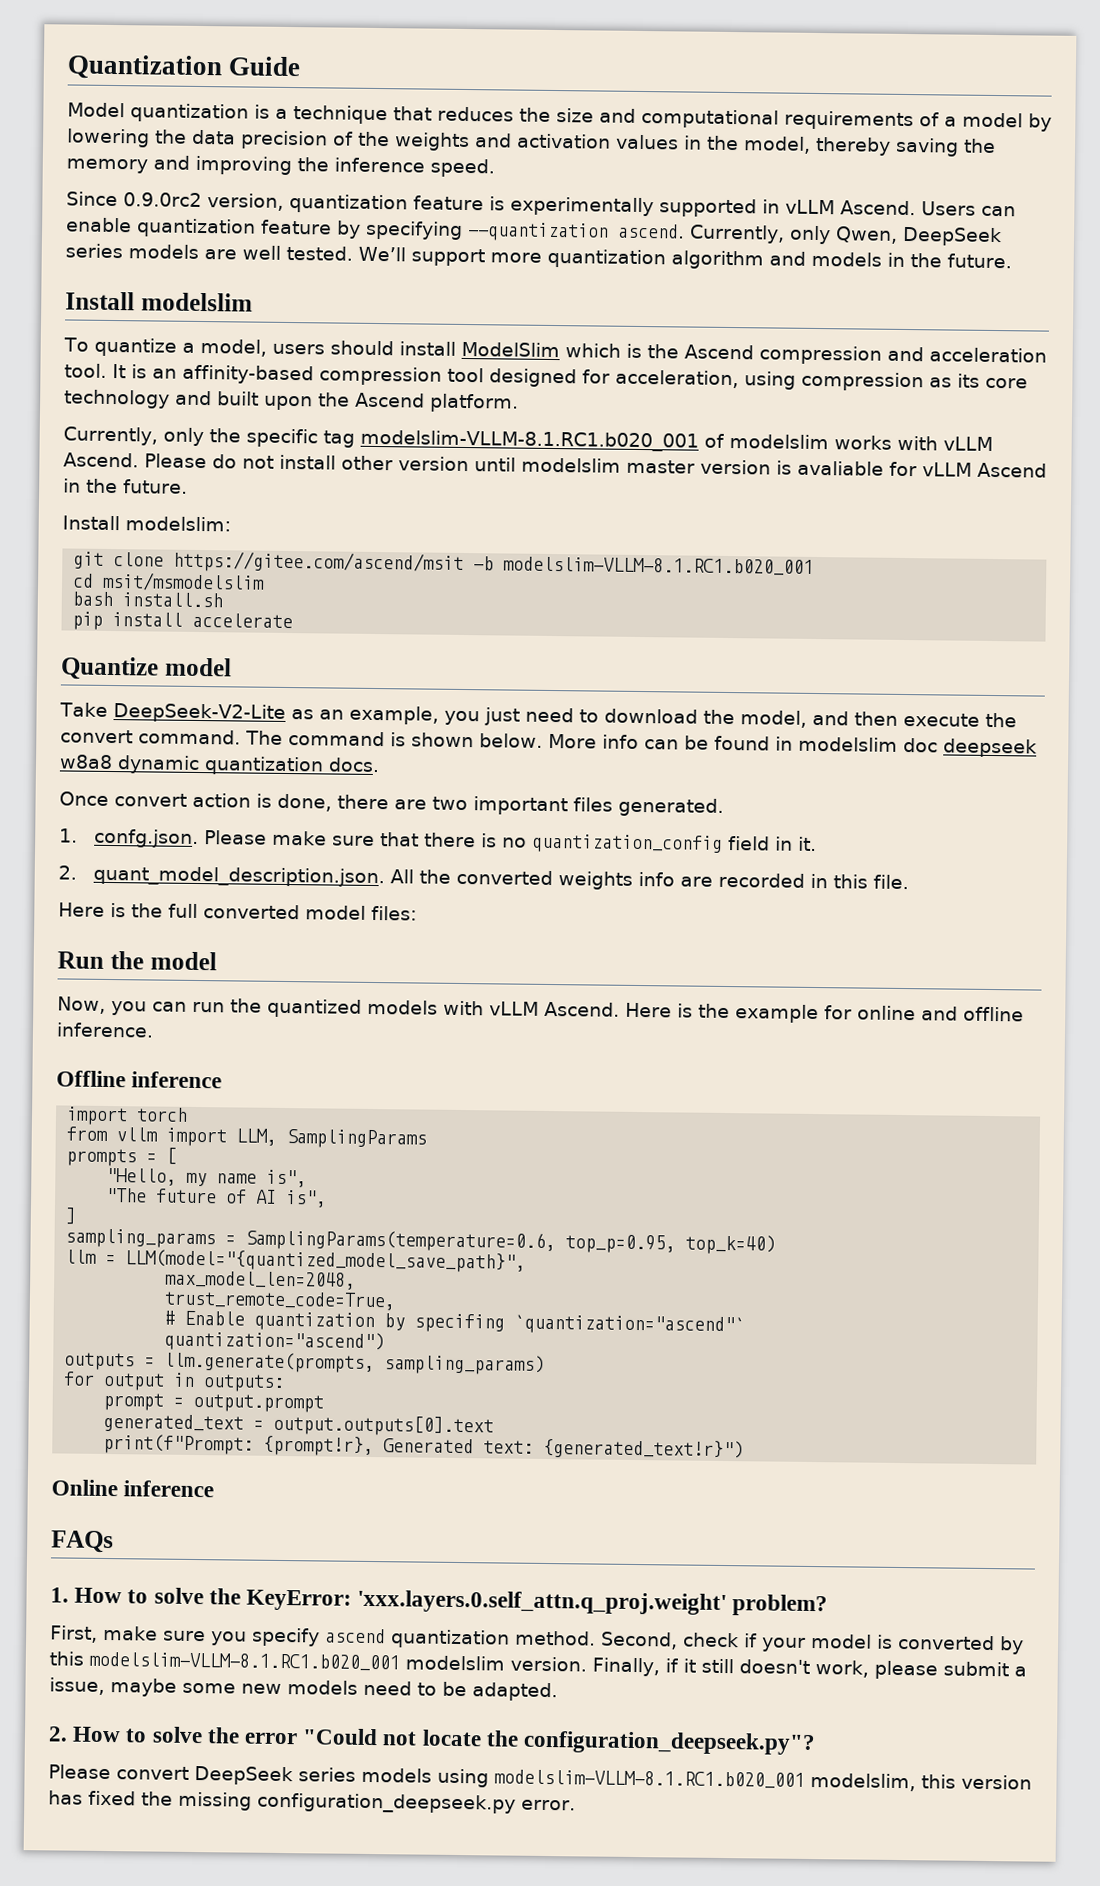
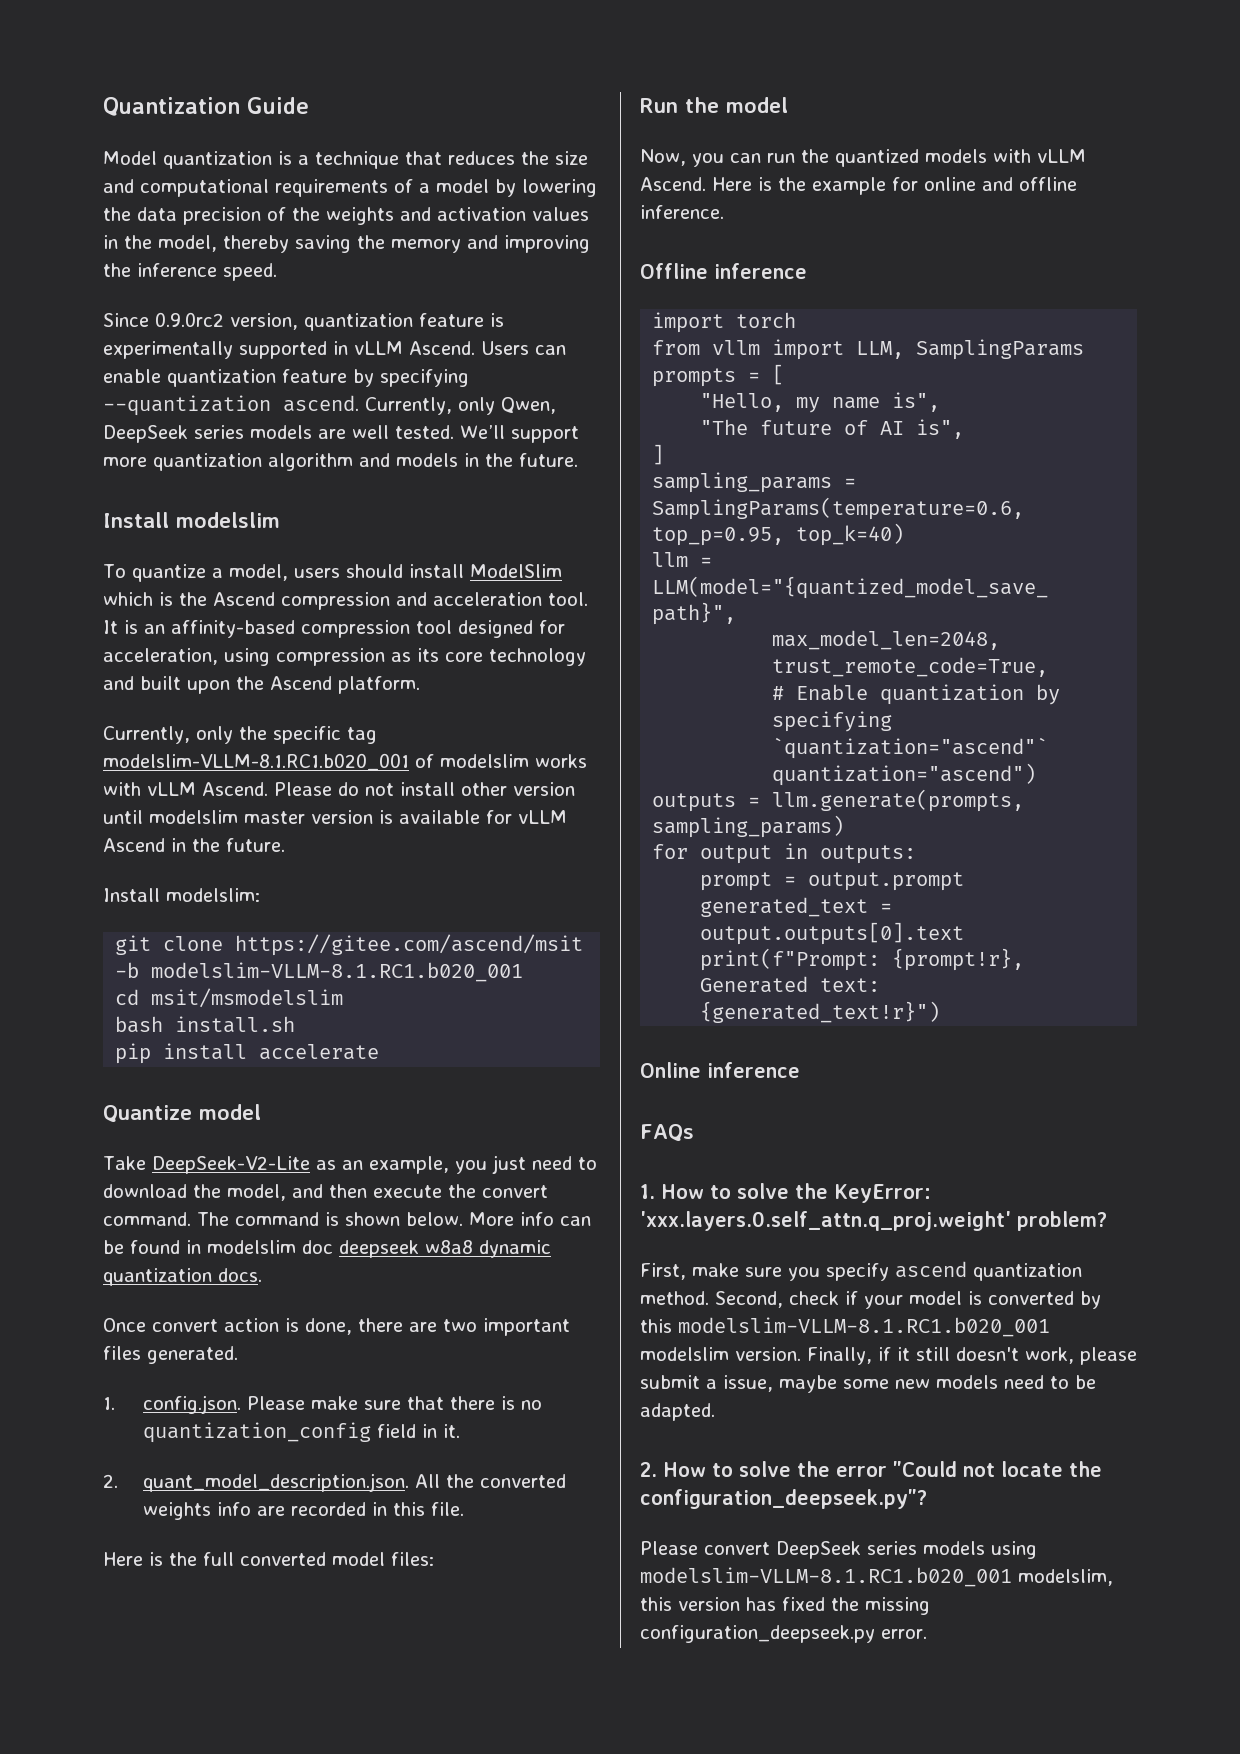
[797,460,884,476] avaliable -> [399,810,480,824] available
[93,828,199,849] confg.json. -> [142,1395,241,1414] config.json.
[414,1313,506,1333] specifing -> [772,711,893,732] specifying

